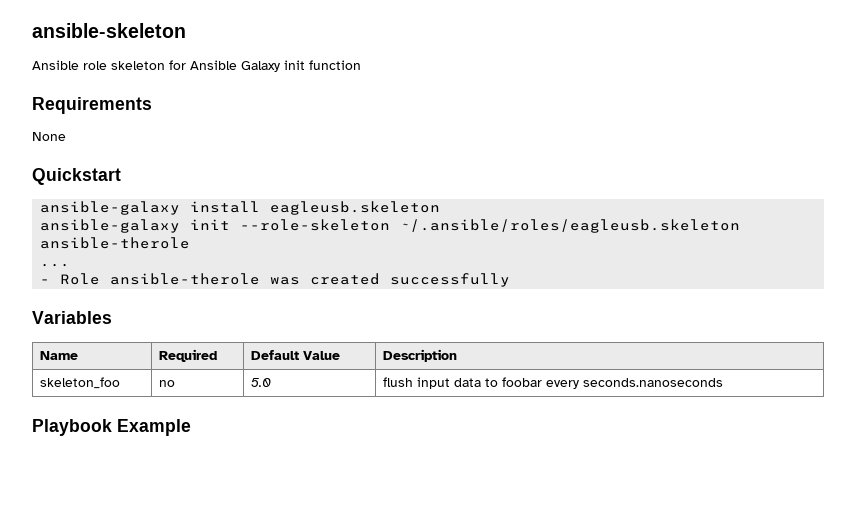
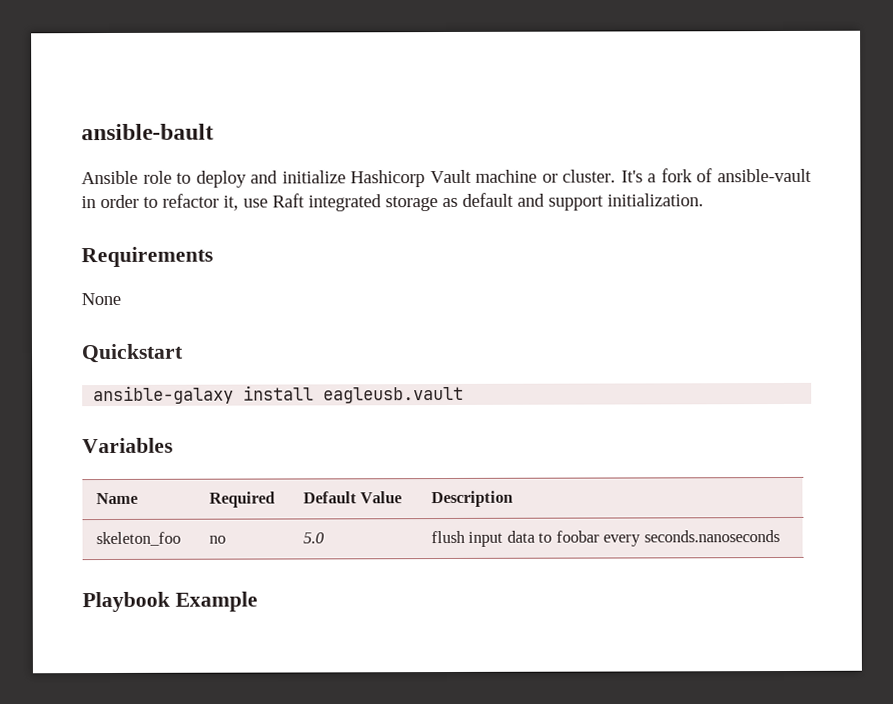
[32,23,186,38] ansible-skeleton -> [81,123,214,141] ansible-bault
[111,60,361,72] skeleton for Ansible Galaxy init function -> [176,168,812,188] [81,192,704,212] to deploy and initialize Hashicorp Vault machine or cluster. It's a fork of ansible-vault in order to refactor it, use Raft integrated storage as default and support initialization.
[270,201,441,215] [40,219,741,233] [40,237,191,249] [40,263,71,267] [40,273,511,287] eagleusb.skeleton // ansible-galaxy init --role-skeleton ~/.ansible/roles/eagleusb.skeleton ansible-therole // ... // - Role ansible-therole was created successfully -> [323,386,465,404] eagleusb.vault

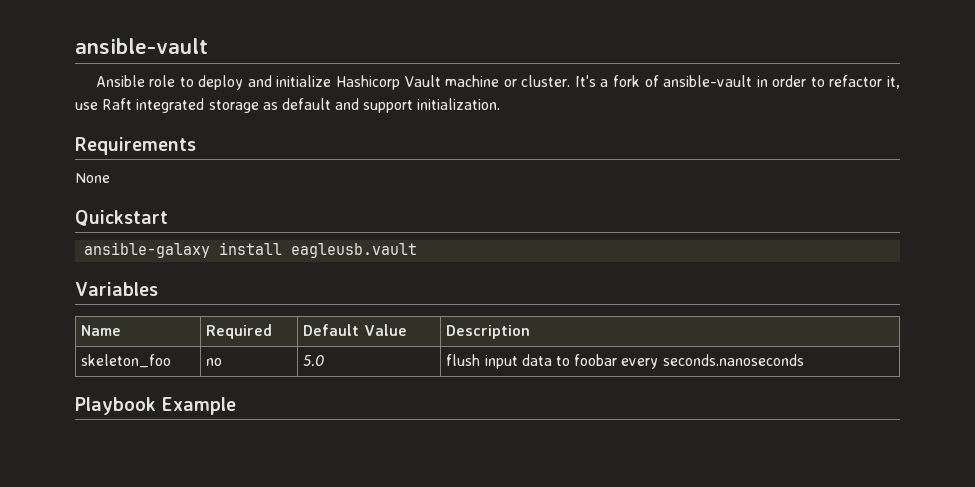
[81,123,214,141] ansible-bault -> [75,38,208,54] ansible-vault

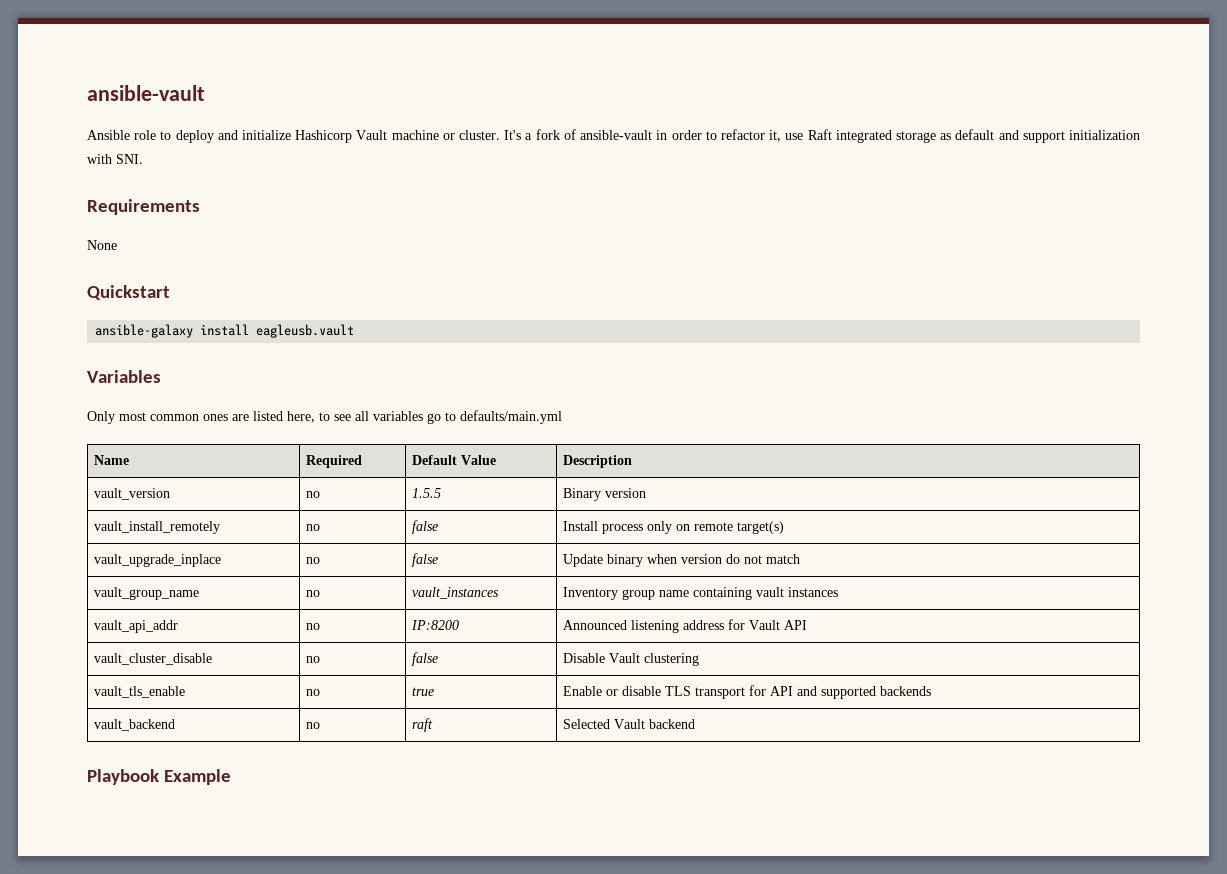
[417,98,501,110] initialization. -> [1069,130,1141,140] [87,154,143,164] initialization with SNI.
(158, 289) none -> [87,410,562,424] // Only most common ones are listed here, to see all variables go to defaults/main.yml
[81,354,172,368] [206,358,223,366] [303,355,325,367] [446,354,804,369] skeleton_foo | no | 5.0 | flush input data to foobar every seconds.nanoseconds -> [94,488,171,500] [306,491,321,498] [412,488,442,498] [563,488,647,501] [94,521,221,534] [306,524,321,531] [412,520,439,534] [563,521,785,534] [94,554,222,567] [306,557,321,564] [412,553,439,567] [563,554,801,567] [94,587,200,600] [306,590,321,597] [412,587,500,599] [563,587,839,600] [94,620,179,633] [306,623,321,630] [411,620,460,630] [563,619,808,633] [94,653,213,665] [306,656,321,663] [412,652,439,666] [563,653,700,666] [94,686,186,698] [306,689,321,696] [412,687,435,696] [563,685,932,699] [94,719,176,731] [306,722,321,729] [412,718,434,732] [563,719,696,729] vault_version | no | 1.5.5 | Binary version // vault_install_remotely | no | false | Install process only on remote target(s) // vault_upgrade_inplace | no | false | Update binary when version do not match // vault_group_name | no | vault_instances | Inventory group name containing vault instances // vault_api_addr | no | IP:8200 | Announced listening address for Vault API // vault_cluster_disable | no | false | Disable Vault clustering // vault_tls_enable | no | true | Enable or disable TLS transport for API and supported backends // vault_backend | no | raft | Selected Vault backend

